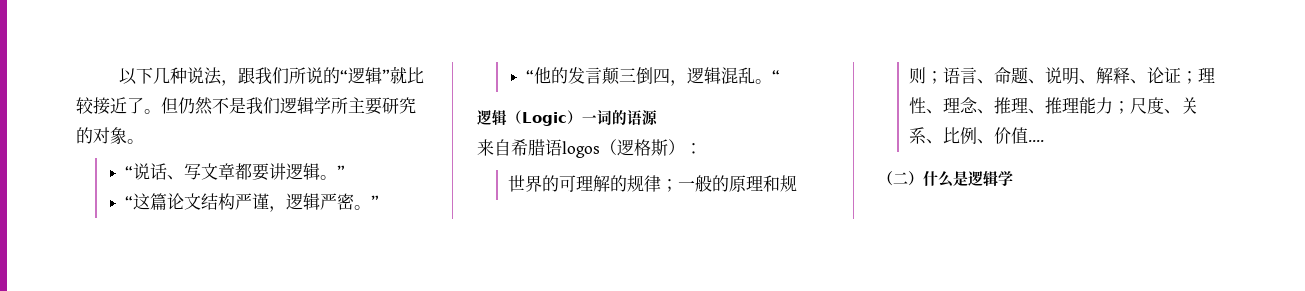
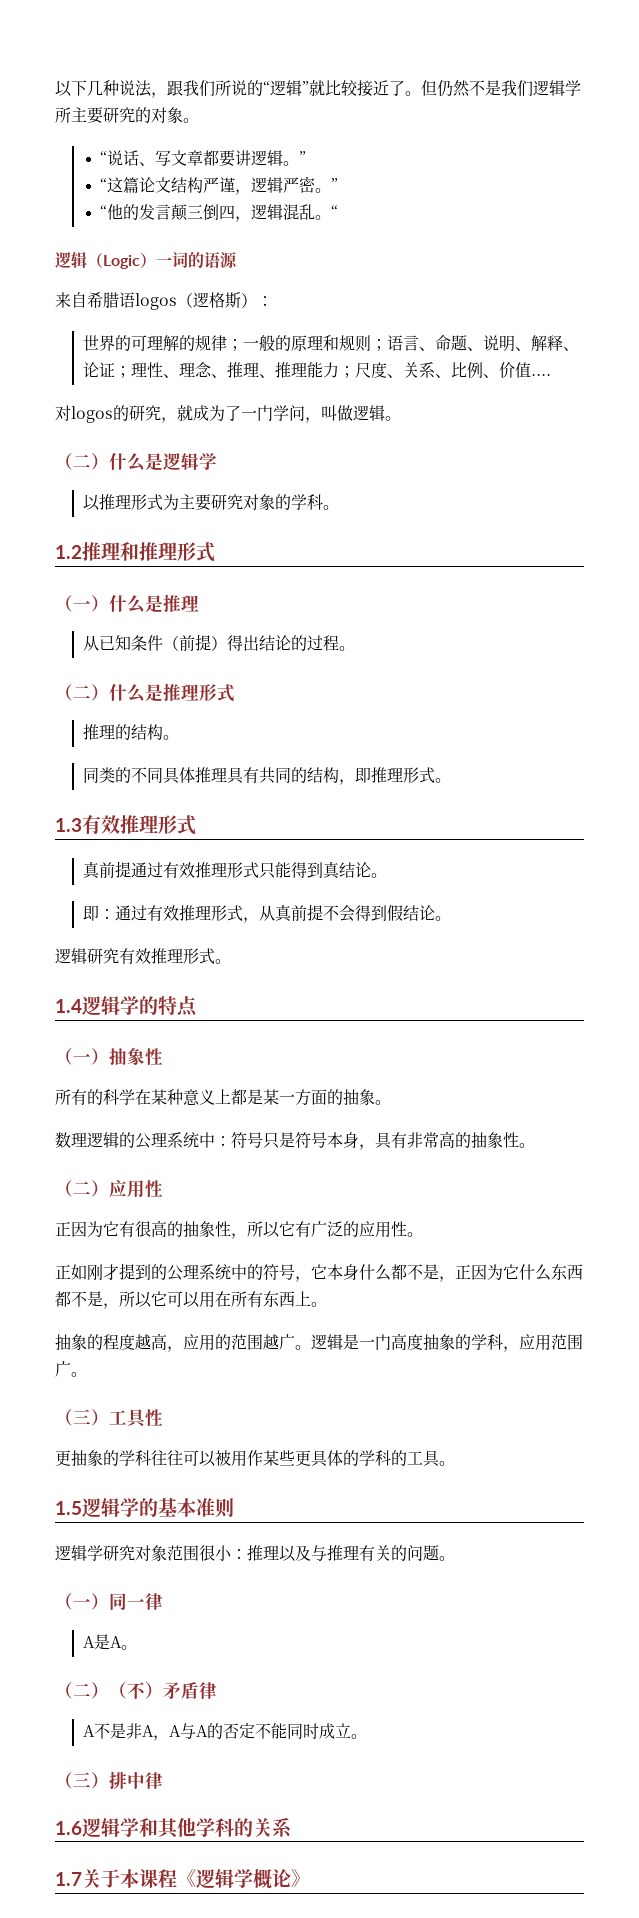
(1044, 141) none -> [55,405,401,423] // 对logos的研究，就成为了一门学问，叫做逻辑。
(1013, 178) none -> [82,494,339,511] [55,542,215,562] [55,594,199,613] [82,634,355,651] [55,683,235,702] [82,724,179,740] [82,767,451,785] [55,815,196,835] [82,861,387,879] [82,904,451,923] [55,948,231,964] [55,996,198,1017] [55,1048,163,1066] [55,1089,391,1106] [55,1131,535,1150] [55,1180,163,1198] [55,1220,423,1239] [55,1263,583,1282] [55,1291,327,1309] [55,1333,583,1352] [55,1361,87,1377] [55,1409,163,1428] [55,1450,455,1467] [55,1498,234,1518] [55,1545,455,1562] [55,1593,163,1610] [82,1634,137,1650] [55,1682,217,1699] [82,1723,367,1741] [55,1771,163,1789] [55,1817,292,1839] [55,1869,310,1889] // 以推理形式为主要研究对象的学科。 // 1.2推理和推理形式 // （一）什么是推理 // 从已知条件（前提）得出结论的过程。 // （二）什么是推理形式 // 推理的结构。 // 同类的不同具体推理具有共同的结构，即推理形式。 // 1.3有效推理形式 // 真前提通过有效推理形式只能得到真结论。 // 即：通过有效推理形式，从真前提不会得到假结论。 // 逻辑研究有效推理形式。 // 1.4逻辑学的特点 // （一）抽象性 // 所有的科学在某种意义上都是某一方面的抽象。 // 数理逻辑的公理系统中：符号只是符号本身，具有非常高的抽象性。 // （二）应用性 // 正因为它有很高的抽象性，所以它有广泛的应用性。 // 正如刚才提到的公理系统中的符号，它本身什么都不是，正因为它什么东西都不是，所以它可以用在所有东西上。 // 抽象的程度越高，应用的范围越广。逻辑是一门高度抽象的学科，应用范围广。 // （三）工具性 // 更抽象的学科往往可以被用作某些更具体的学科的工具。 // 1.5逻辑学的基本准则 // 逻辑学研究对象范围很小：推理以及与推理有关的问题。 // （一）同一律 // A是A。 // （二）（不）矛盾律 // A不是非A，A与A的否定不能同时成立。 // （三）排中律 // 1.6逻辑学和其他学科的关系 // 1.7关于本课程《逻辑学概论》

